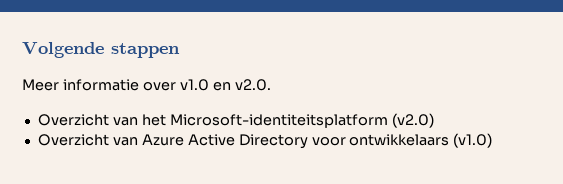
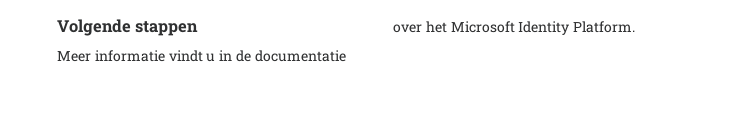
[142,79,271,91] [37,113,434,128] [37,133,493,149] over v1.0 en v2.0. // Overzicht van het Microsoft-identiteitsplatform (v2.0) // Overzicht van Azure Active Directory voor ontwikkelaars (v1.0) -> [168,50,346,62] [393,21,636,35] vindt u in de documentatie over het Microsoft Identity Platform.

